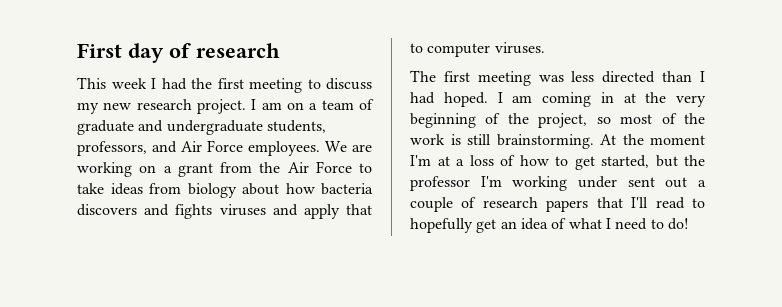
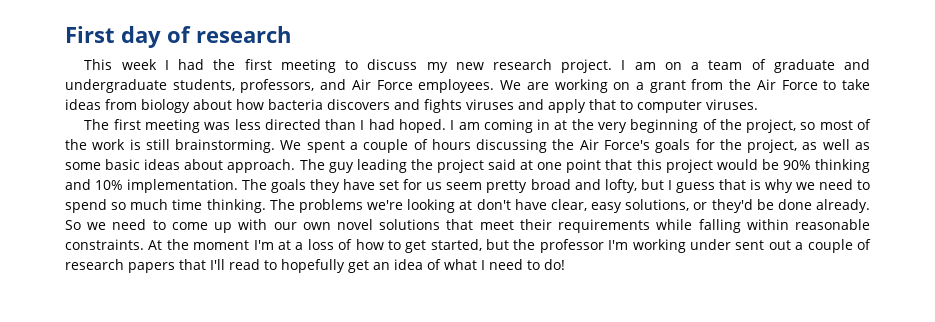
(594, 141) none -> [280,139,871,153] [65,159,871,173] [65,179,871,193] [65,199,870,213] [65,219,870,233] [65,239,144,250] We spent a couple of hours discussing the Air Force's goals for the project, as well as some basic ideas about approach. The guy leading the project said at one point that this project would be 90% thinking and 10% implementation. The goals they have set for us seem pretty broad and lofty, but I guess that is why we need to spend so much time thinking. The problems we're looking at don't have clear, easy solutions, or they'd be done already. So we need to come up with our own novel solutions that meet their requirements while falling within reasonable constraints.

